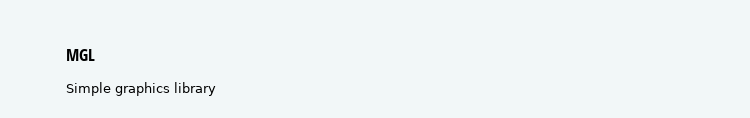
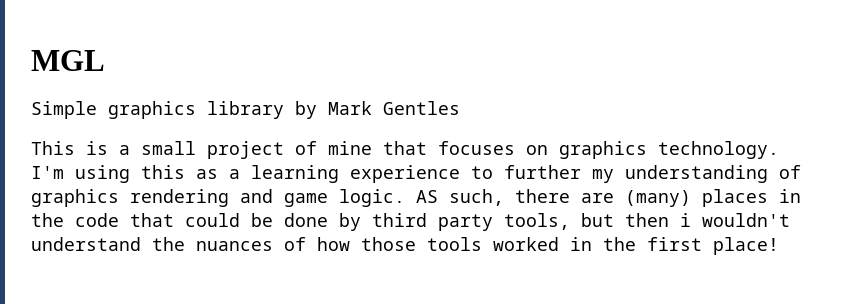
(216, 89) none -> [295,101,460,119] [31,141,779,159] [31,165,801,183] [31,189,801,207] [31,213,790,231] [31,237,779,255] by Mark Gentles // This is a small project of mine that focuses on graphics technology. I'm using this as a learning experience to further my understanding of graphics rendering and game logic. AS such, there are (many) places in the code that could be done by third party tools, but then i wouldn't understand the nuances of how those tools worked in the first place!

